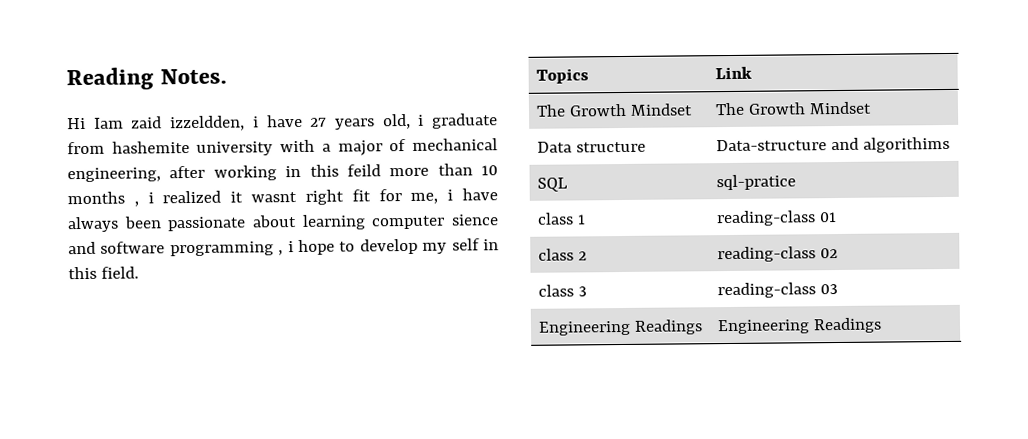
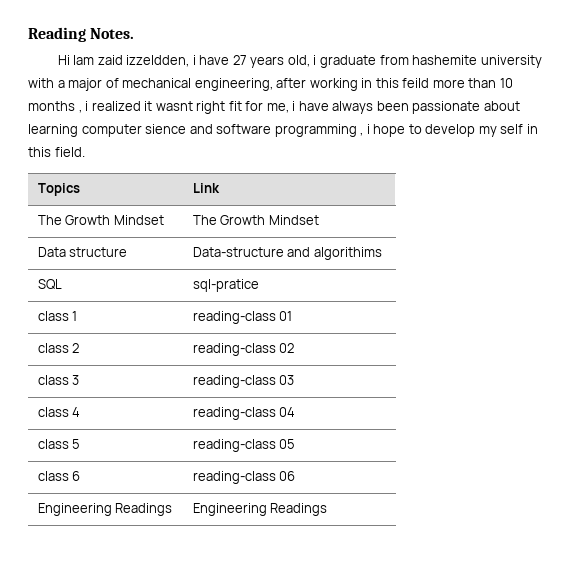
(838, 289) none -> [37,407,81,417] [192,407,296,420] [37,439,81,449] [192,439,296,452] [37,471,81,481] [192,471,296,484] // class 4 | reading-class 04 // class 5 | reading-class 05 // class 6 | reading-class 06

